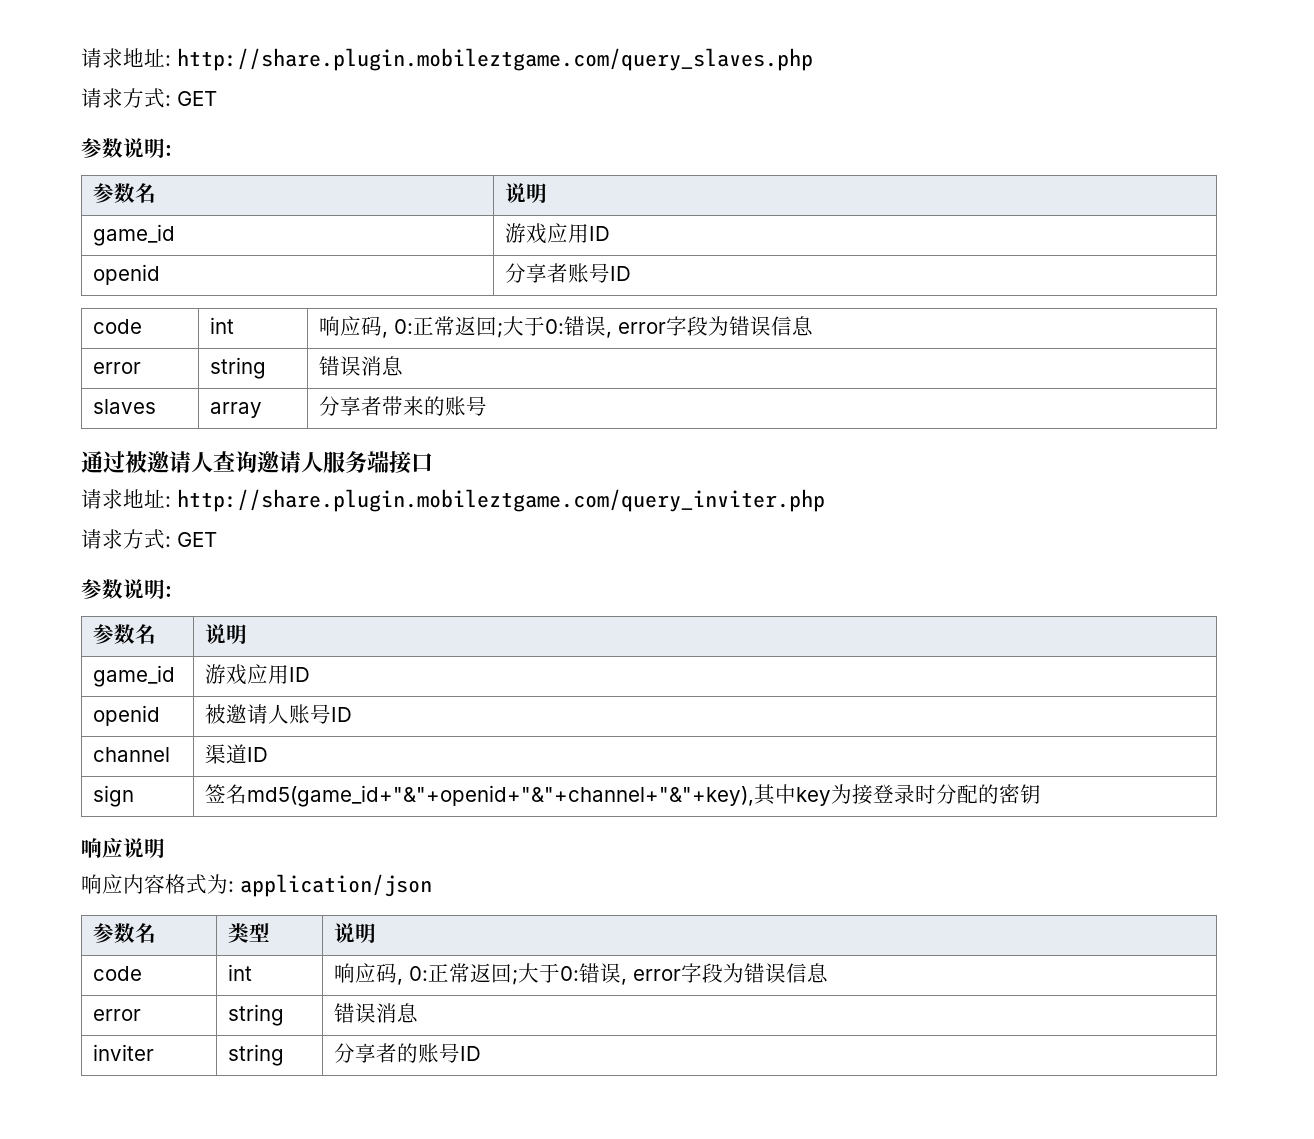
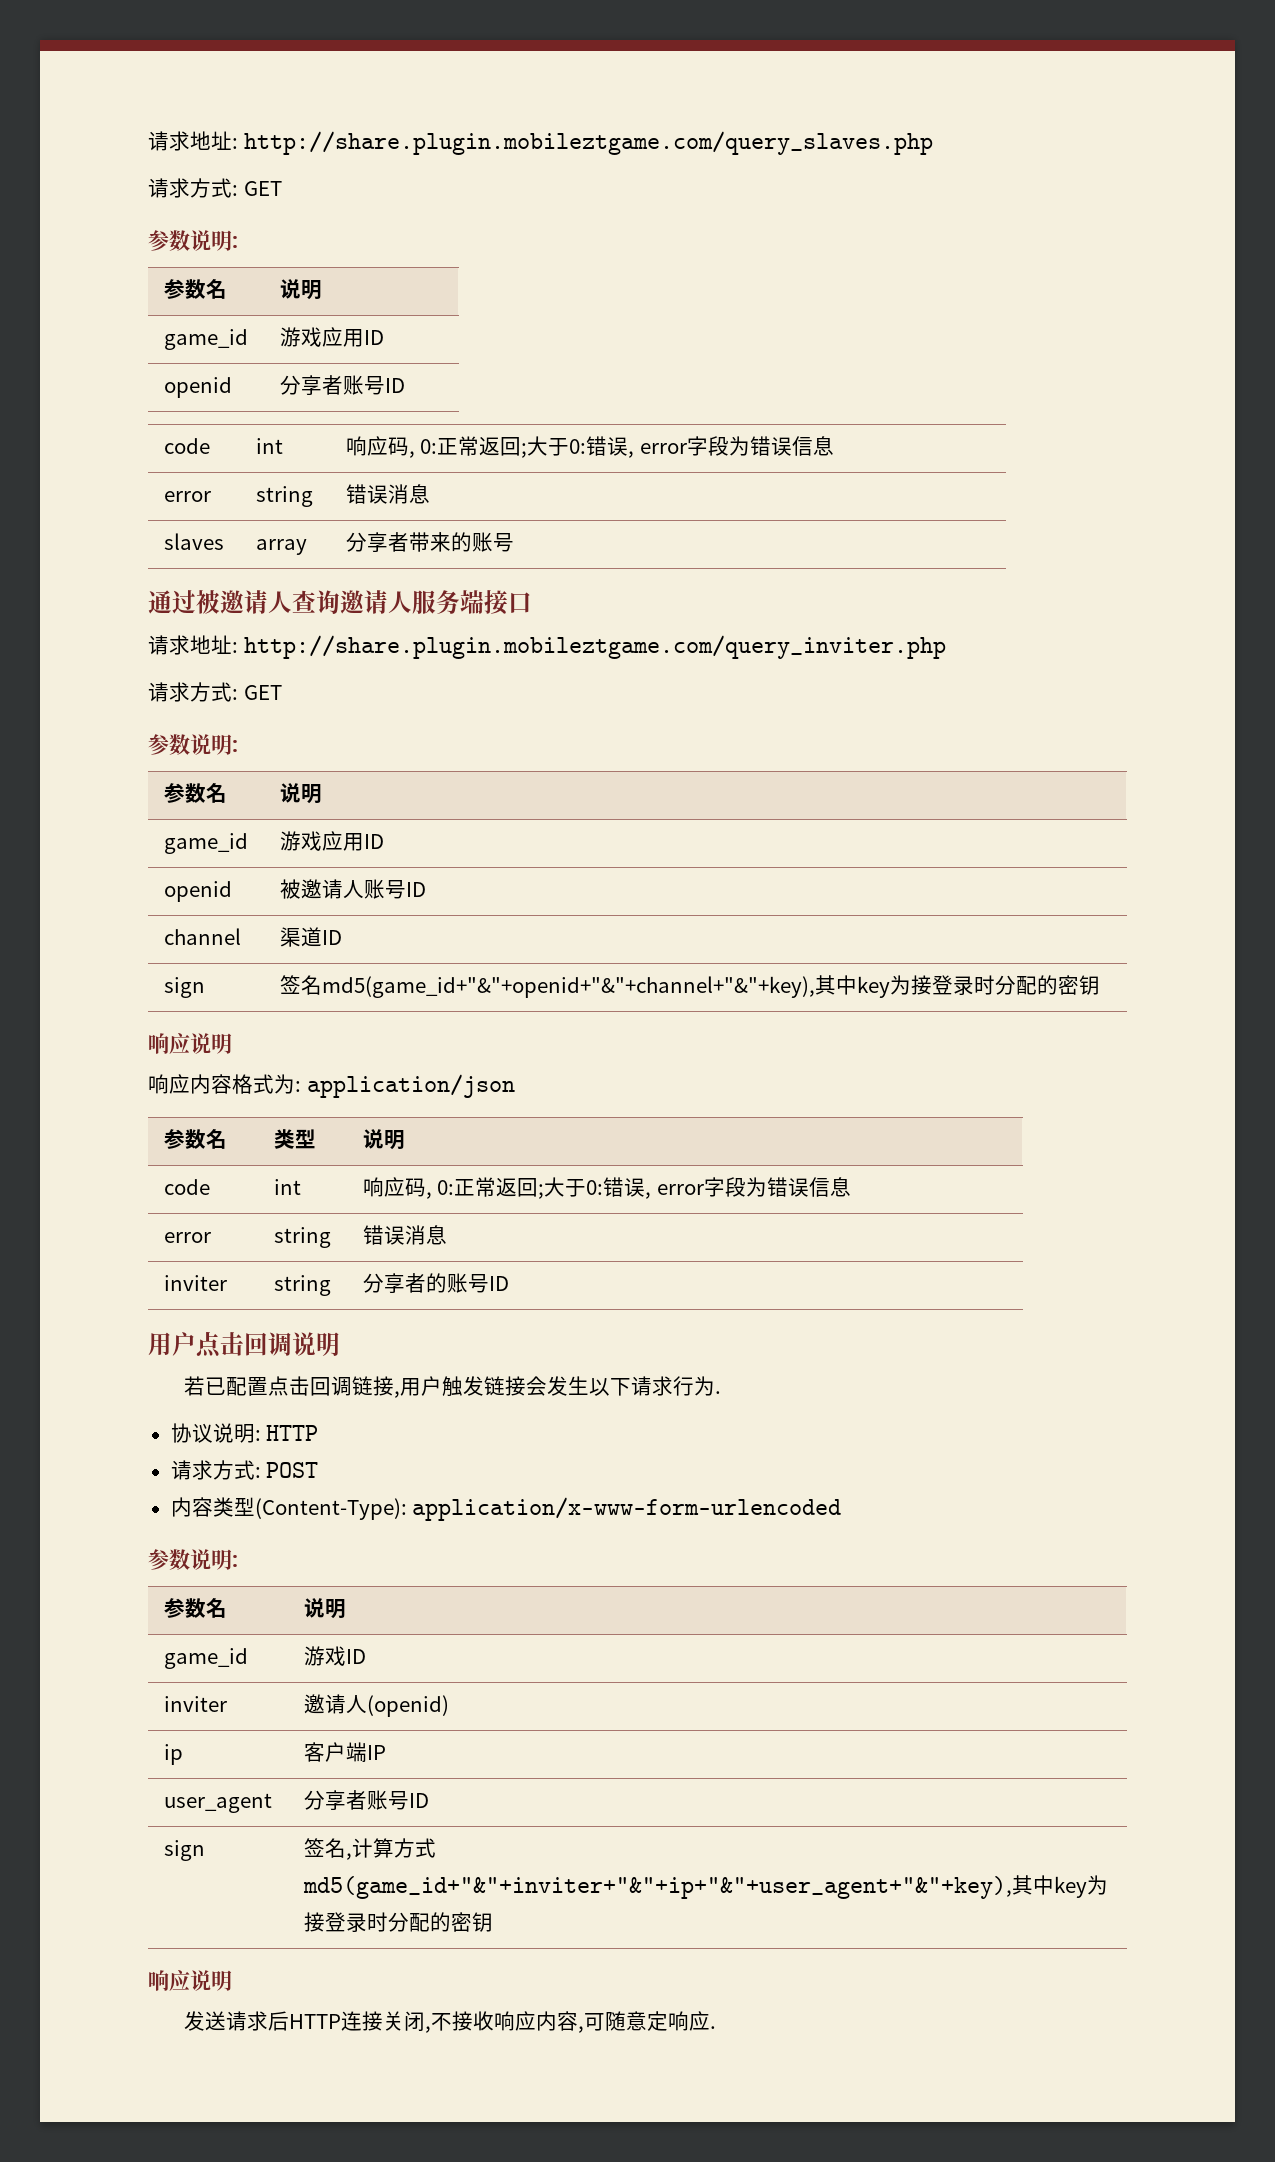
(481, 1053) none -> [148,1331,340,1358] [183,1376,721,1398] [170,1423,319,1443] [170,1460,319,1480] [170,1497,842,1521] [148,1549,238,1570] [163,1598,227,1618] [303,1598,346,1619] [163,1648,248,1669] [303,1646,366,1666] [163,1696,227,1712] [303,1694,449,1717] [163,1744,183,1765] [303,1742,386,1762] [163,1793,272,1813] [303,1790,429,1811] [163,1840,205,1861] [303,1838,436,1860] [302,1875,1108,1899] [303,1912,493,1932] [148,1970,232,1991] [183,2011,716,2033] // 用户点击回调说明 // 若已配置点击回调链接,用户触发链接会发生以下请求行为. // 协议说明: HTTP // 请求方式: POST // 内容类型(Content-Type): application/x-www-form-urlencoded // 参数说明: // 参数名 | 说明 // game_id | 游戏ID // inviter | 邀请人(openid) // ip | 客户端IP // user_agent | 分享者账号ID // sign | 签名,计算方式md5(game_id+"&"+inviter+"&"+ip+"&"+user_agent+"&"+key),其中key为接登录时分配的密钥 // 响应说明 // 发送请求后HTTP连接关闭,不接收响应内容,可随意定响应.

